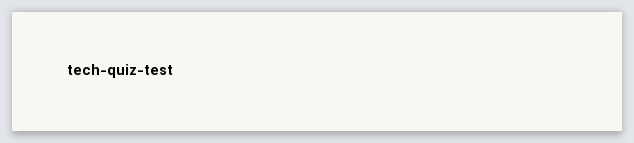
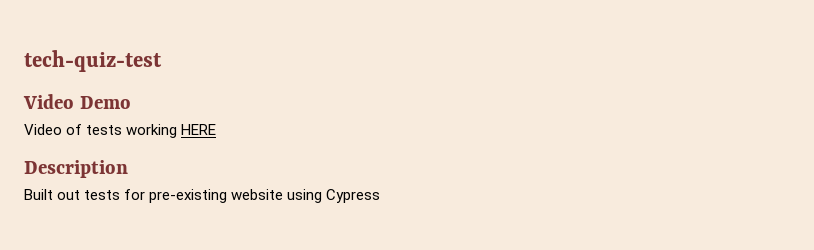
(173, 71) none -> [23,94,131,109] [24,124,217,138] [24,160,128,178] [24,189,381,203] // Video Demo // Video of tests working HERE // Description // Built out tests for pre-existing website using Cypress

